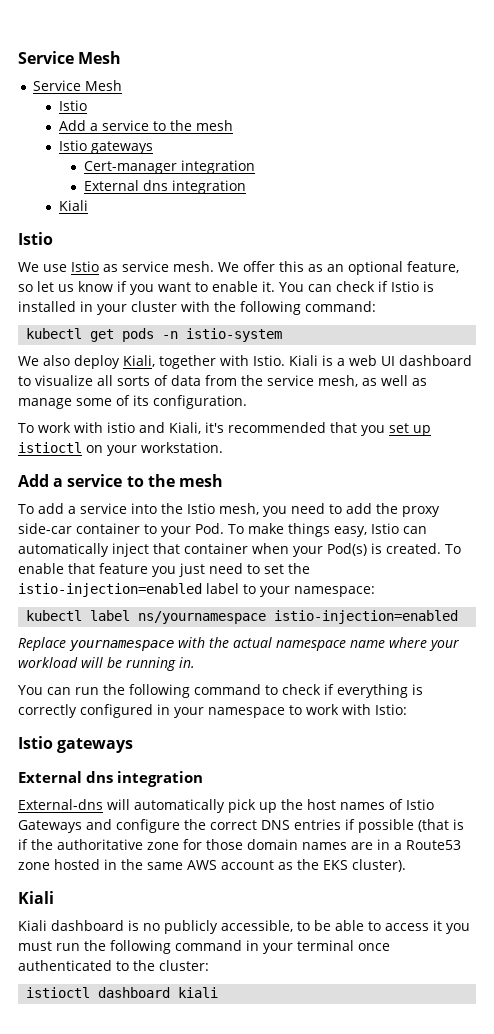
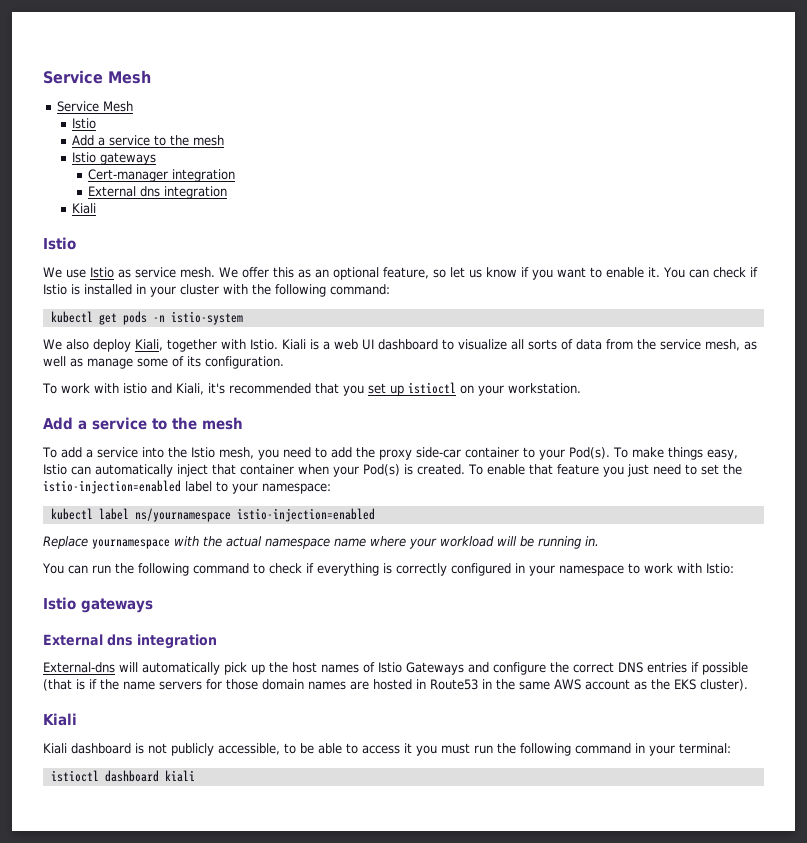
[195,523,224,534] Pod. -> [568,447,610,459] Pod(s).
[57,839,179,850] authoritative zone -> [123,681,202,690] name servers
[377,839,461,850] [18,859,100,870] in a Route53 zone hosted -> [373,679,478,690] hosted in Route53
[143,923,160,931] no -> [148,743,167,754] not
[297,940,390,951] [18,960,209,971] terminal once authenticated to the cluster: -> [679,743,731,754] terminal:

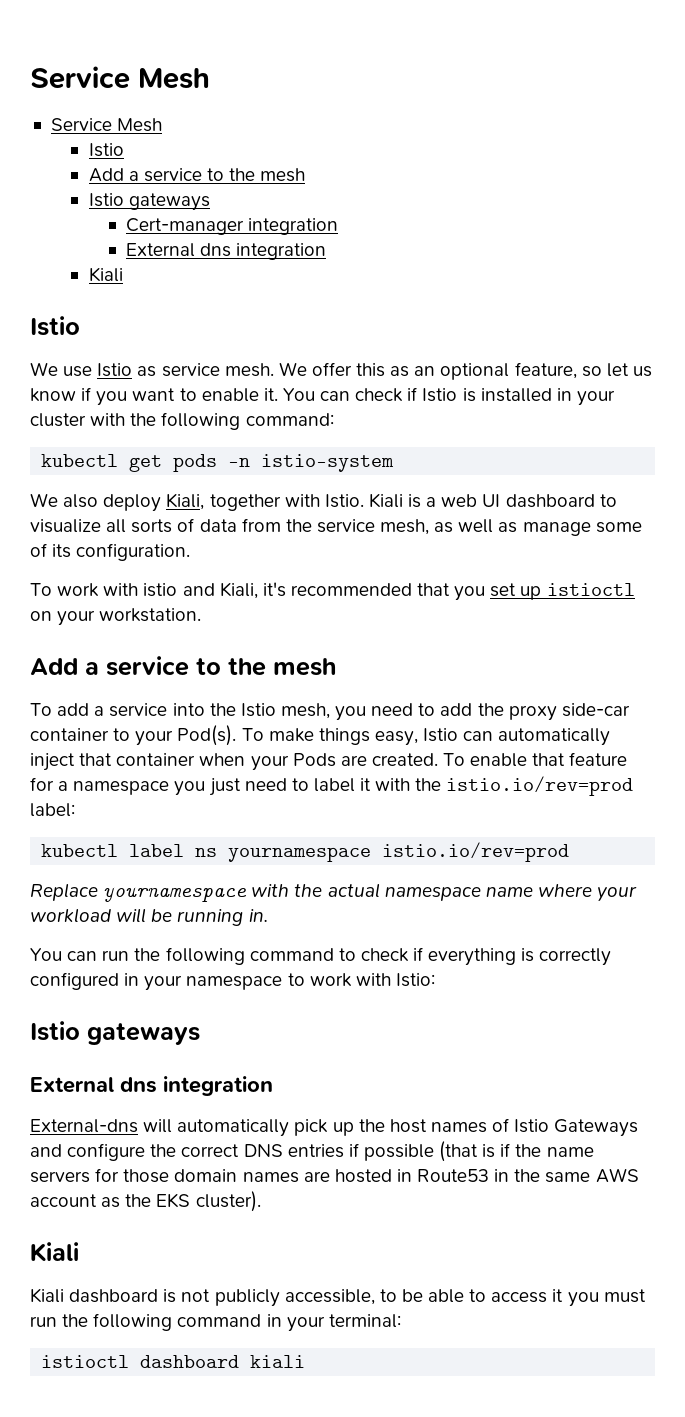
[363,464,413,476] Pod(s) is -> [292,753,367,767] Pods are
(599, 469) none -> [30,777,170,795] for a namespace
[700,464,742,475] [43,480,331,494] set the istio-injection=enabled label to your namespace: -> [313,776,634,796] [30,803,75,817] label it with the istio.io/rev=prod label:
[134,508,375,522] ns/yournamespace istio-injection=enabled -> [195,842,570,862] ns yournamespace istio.io/rev=prod

